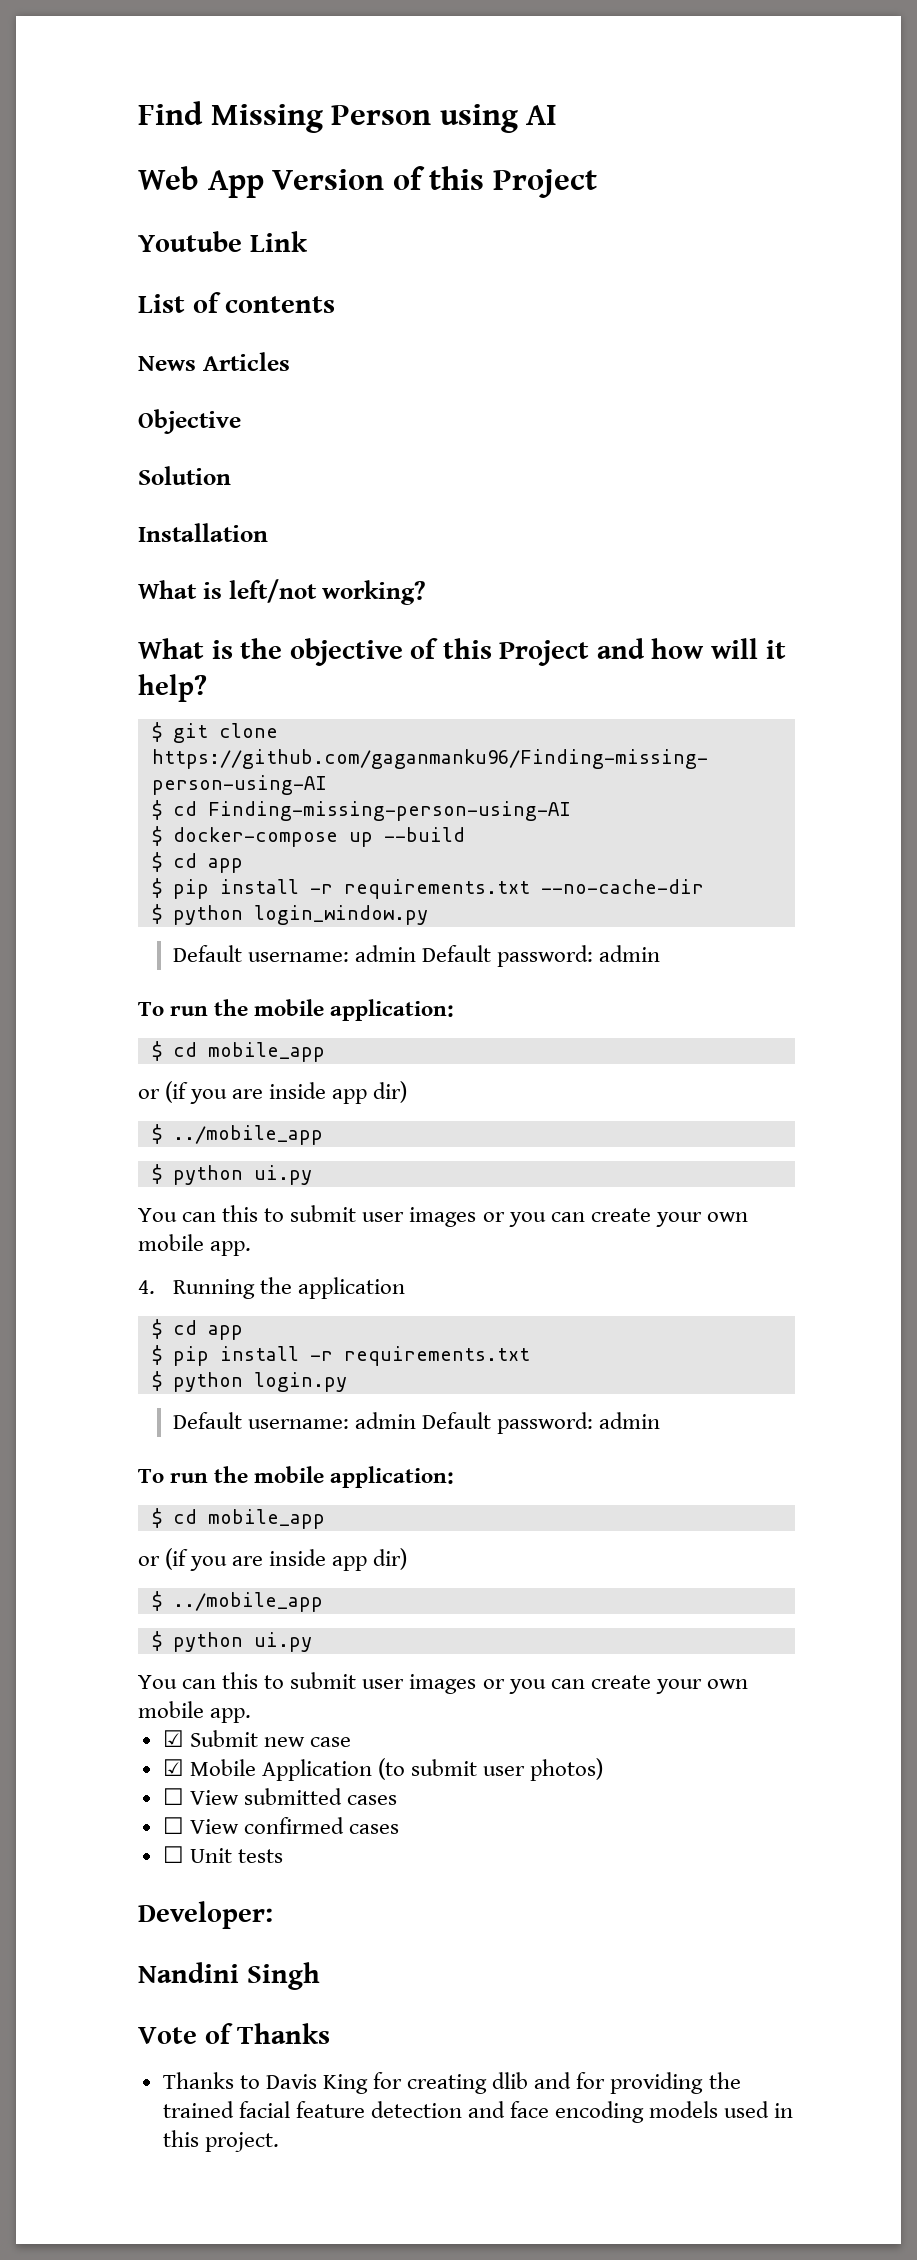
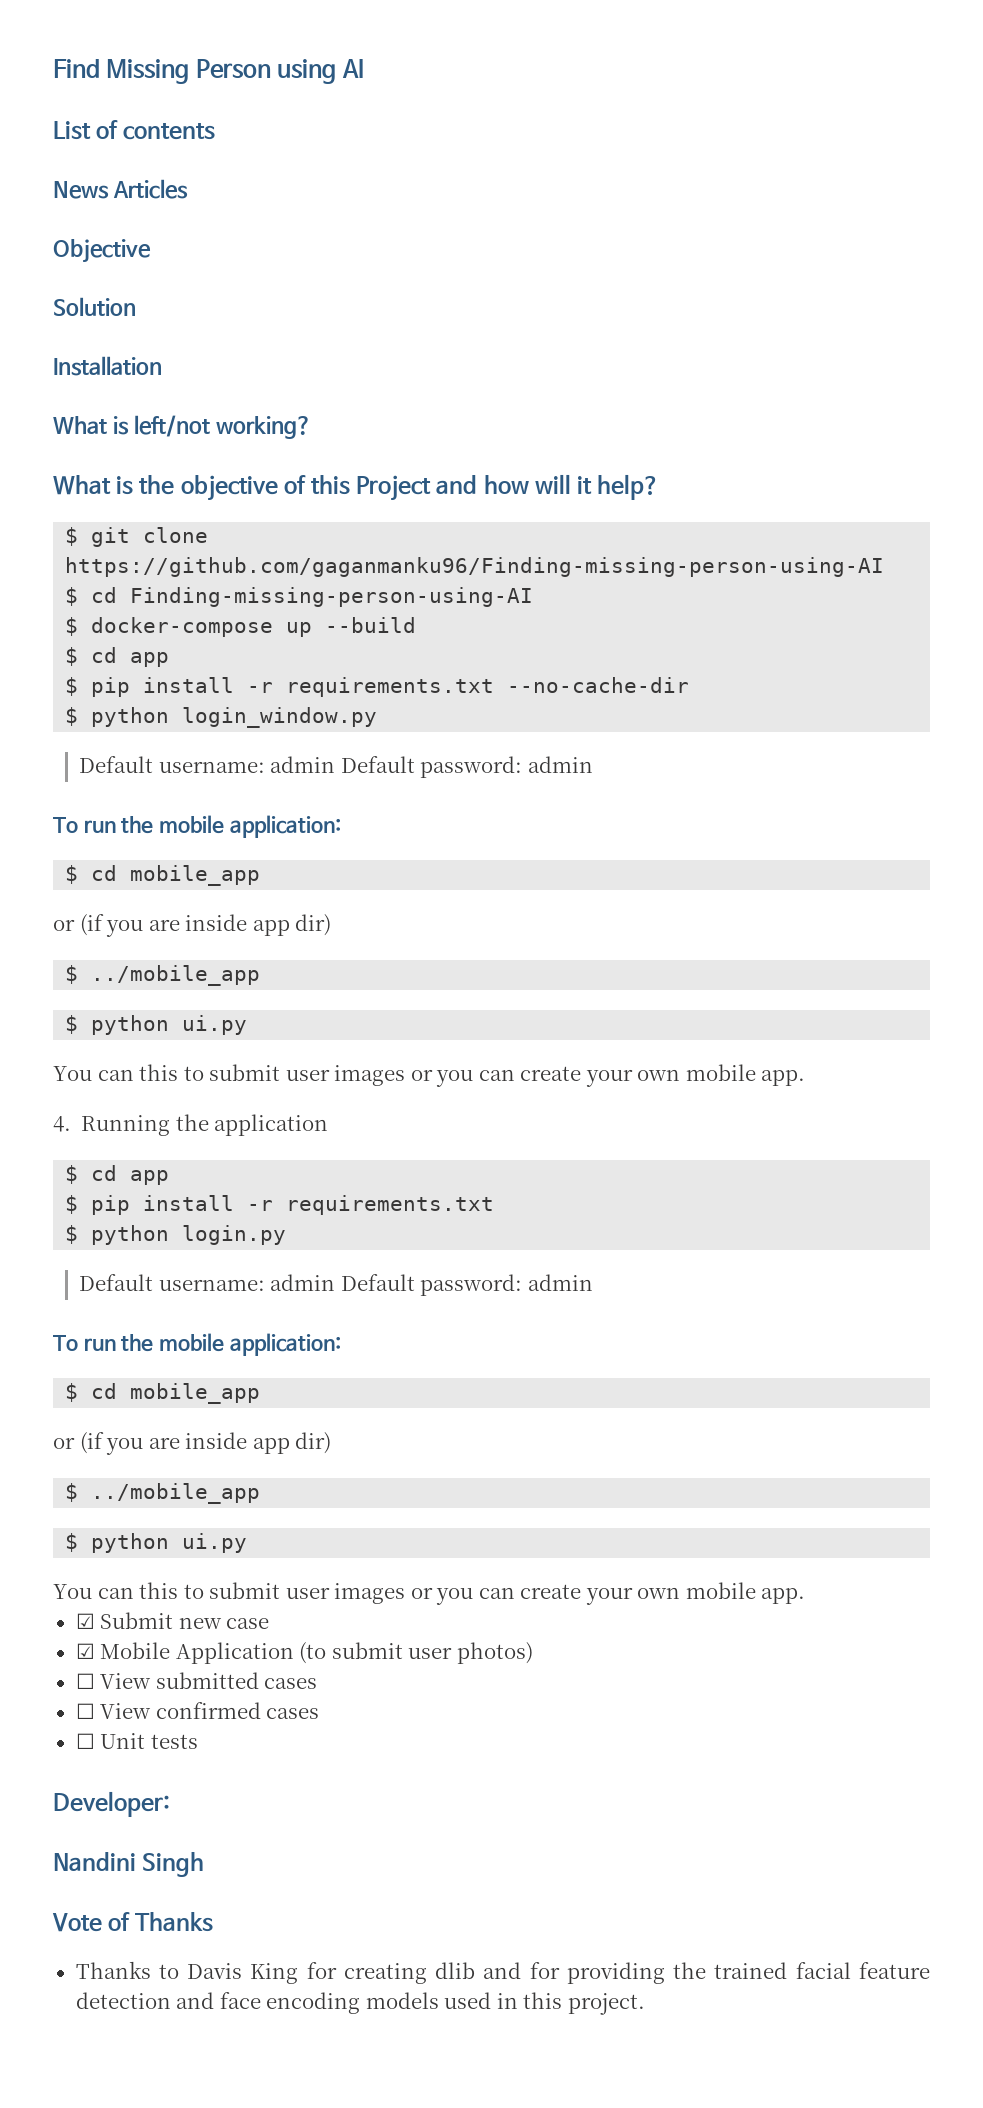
[138,166,597,198] [138,231,308,252] // Web App Version of this Project // Youtube Link -> (364, 68) none

